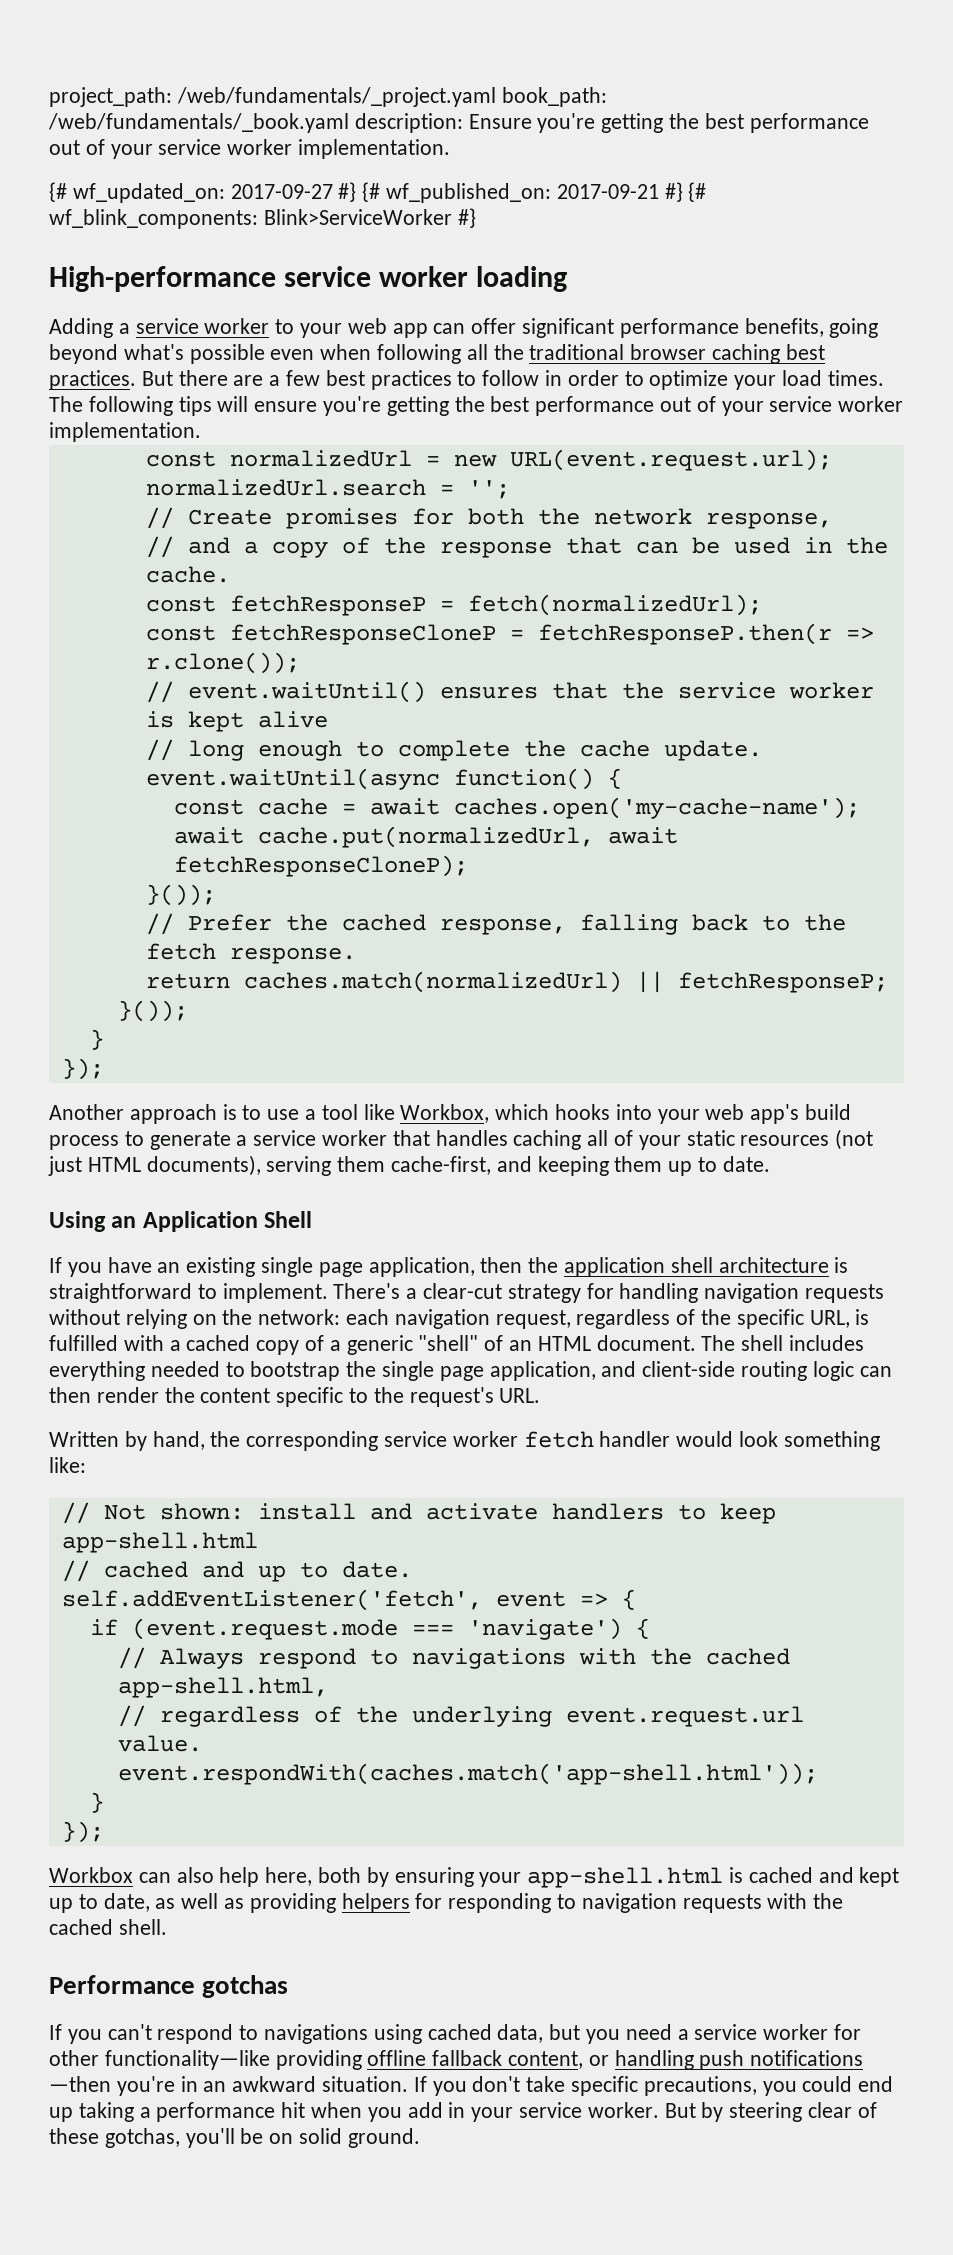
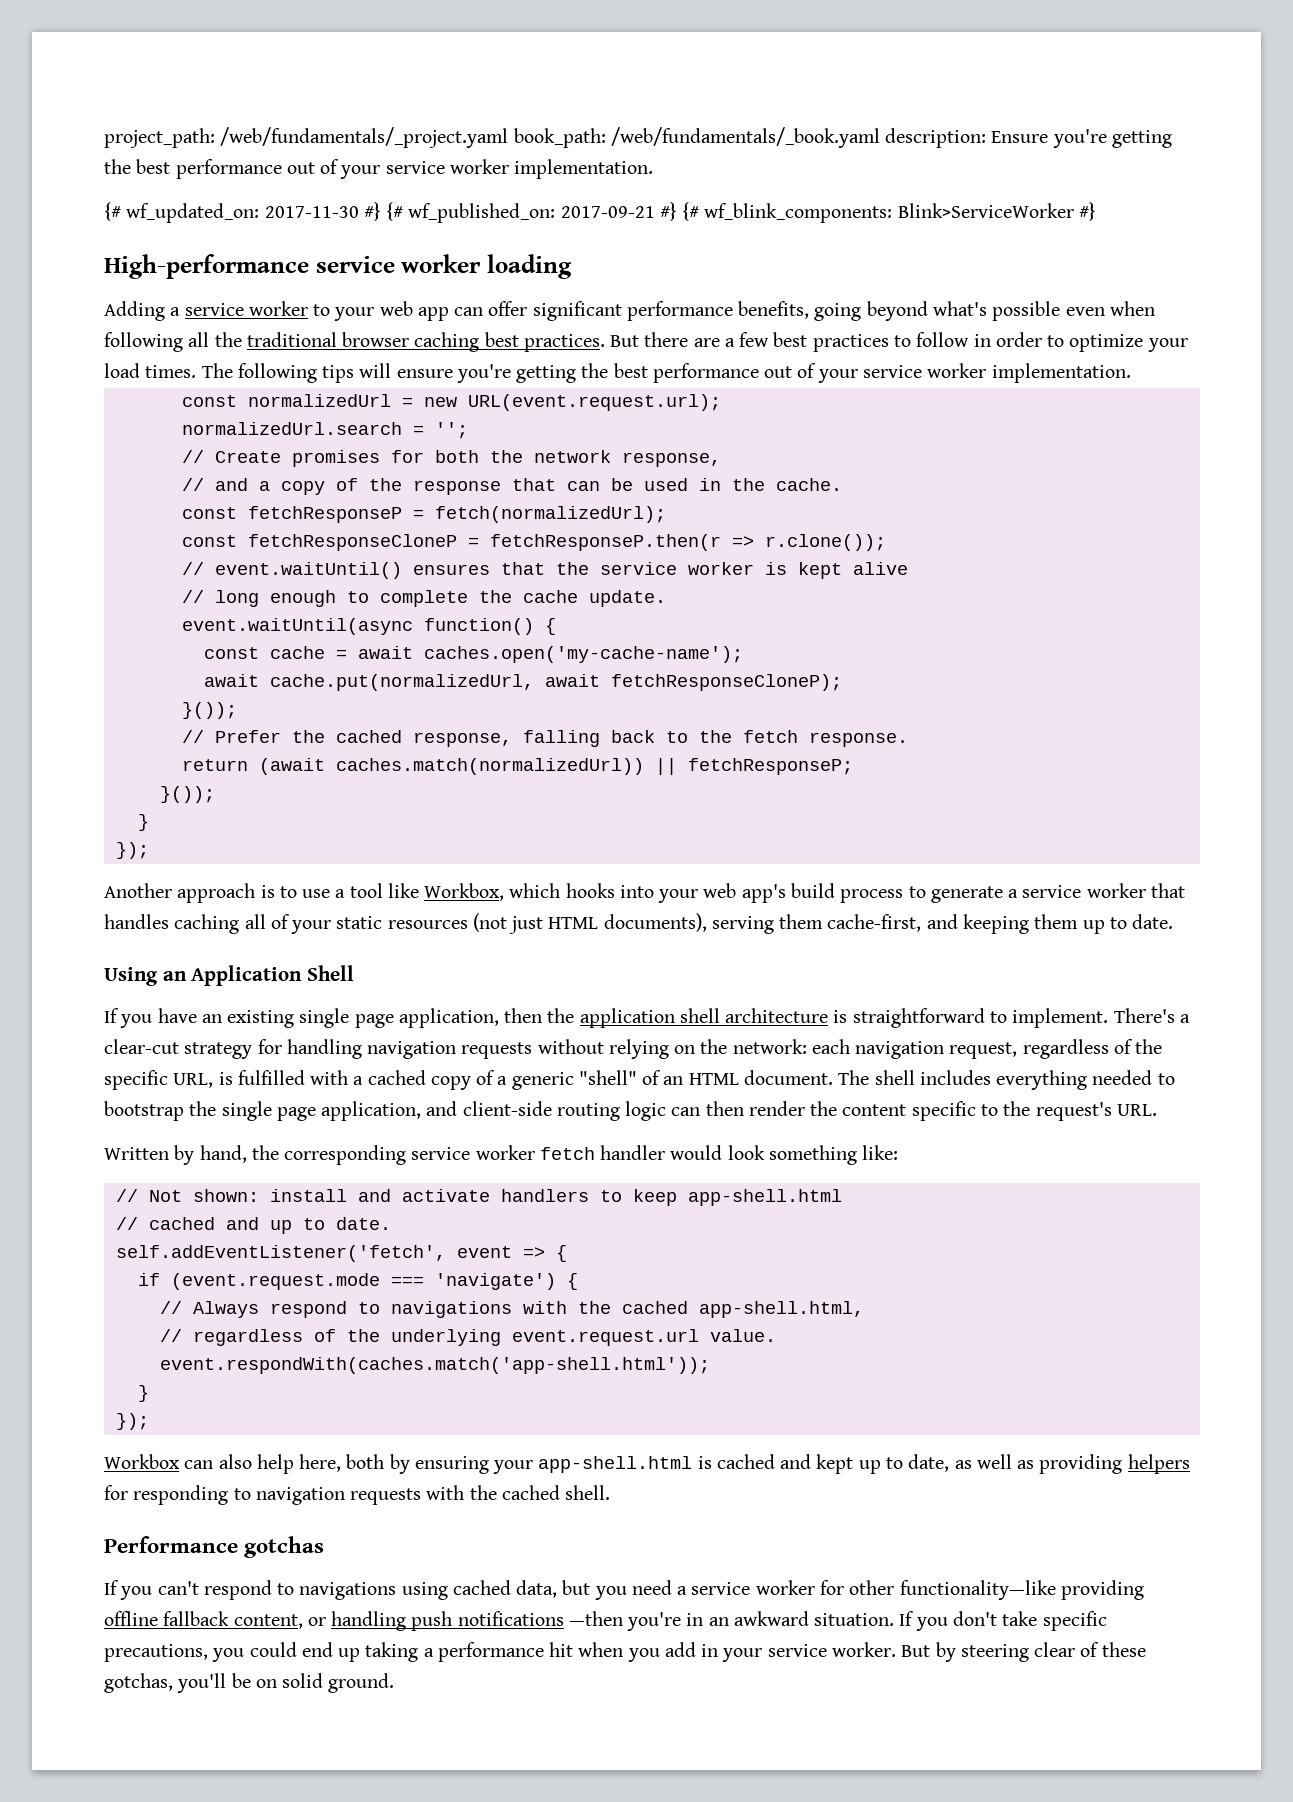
[230,184,333,199] 2017-09-27 -> [264,206,359,218] 2017-11-30
[243,971,622,993] caches.match(normalizedUrl) -> [258,758,644,775] (await caches.match(normalizedUrl))

